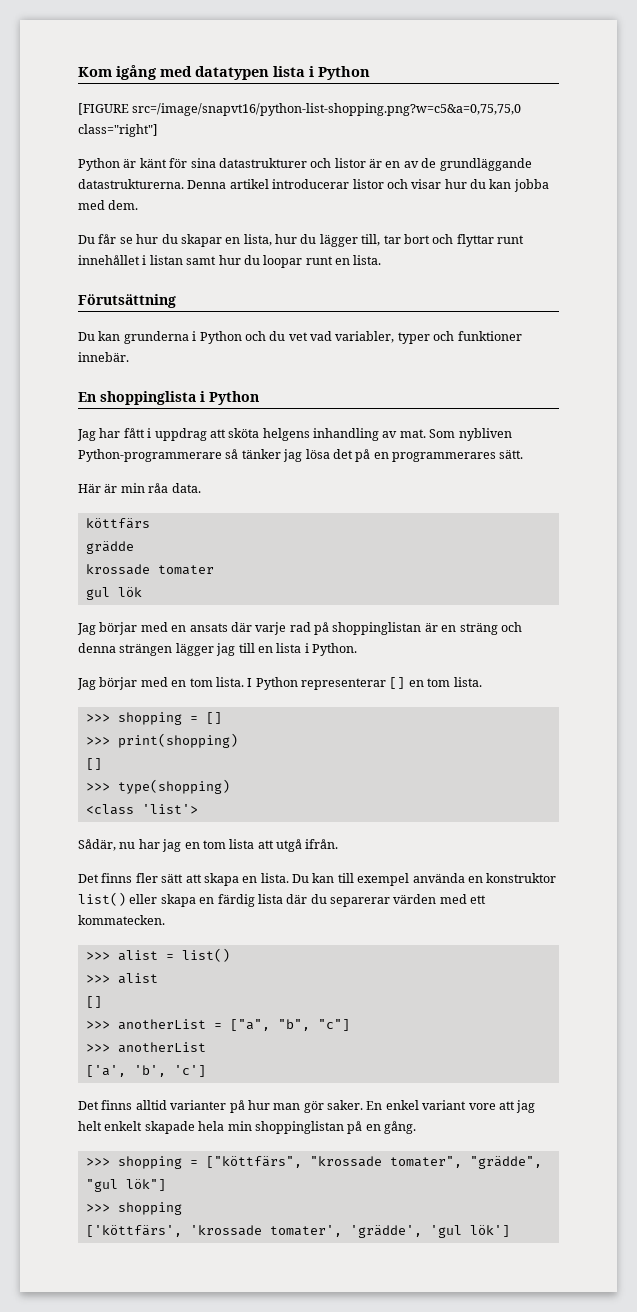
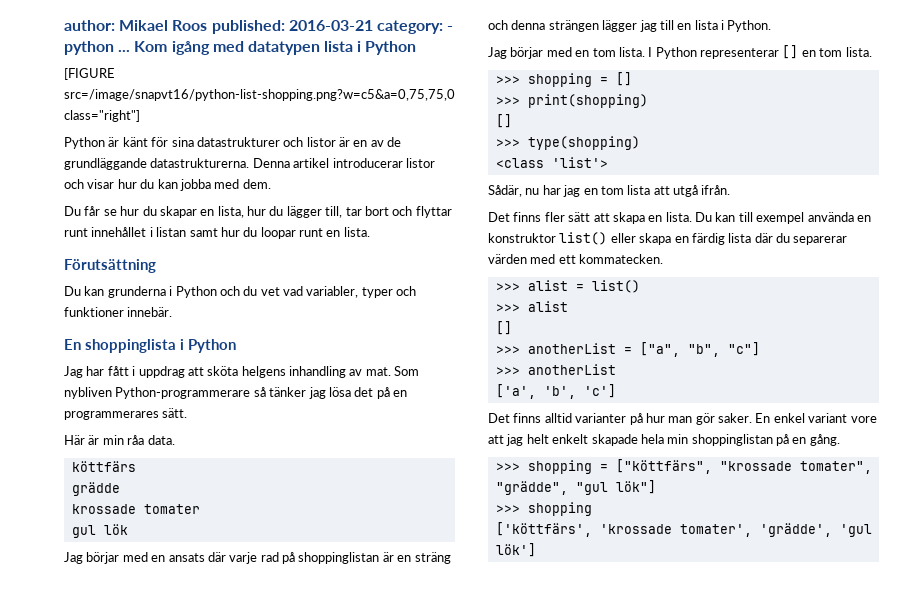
(78, 72) none -> [64,20,454,34] [64,41,131,55] author: Mikael Roos published: 2016-03-21 category: - python ...

